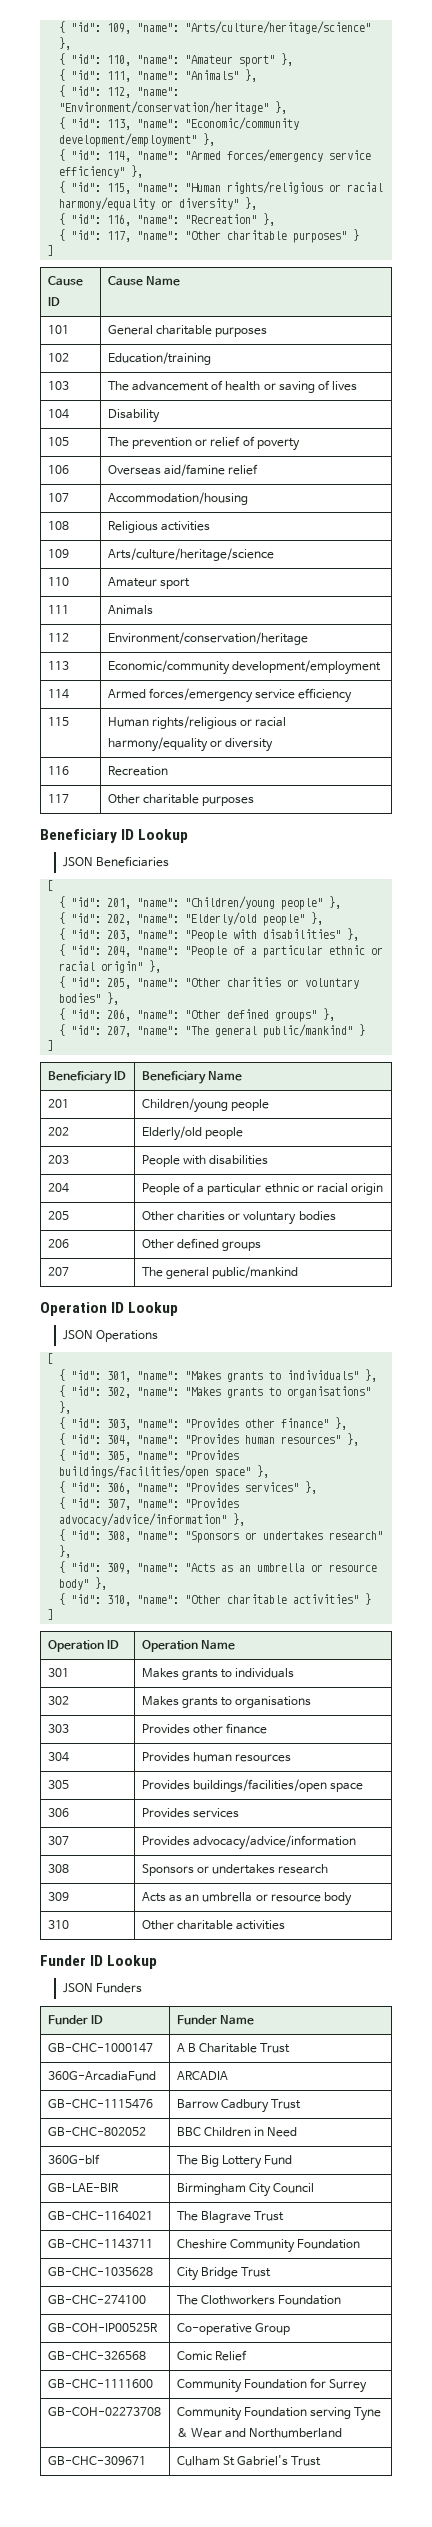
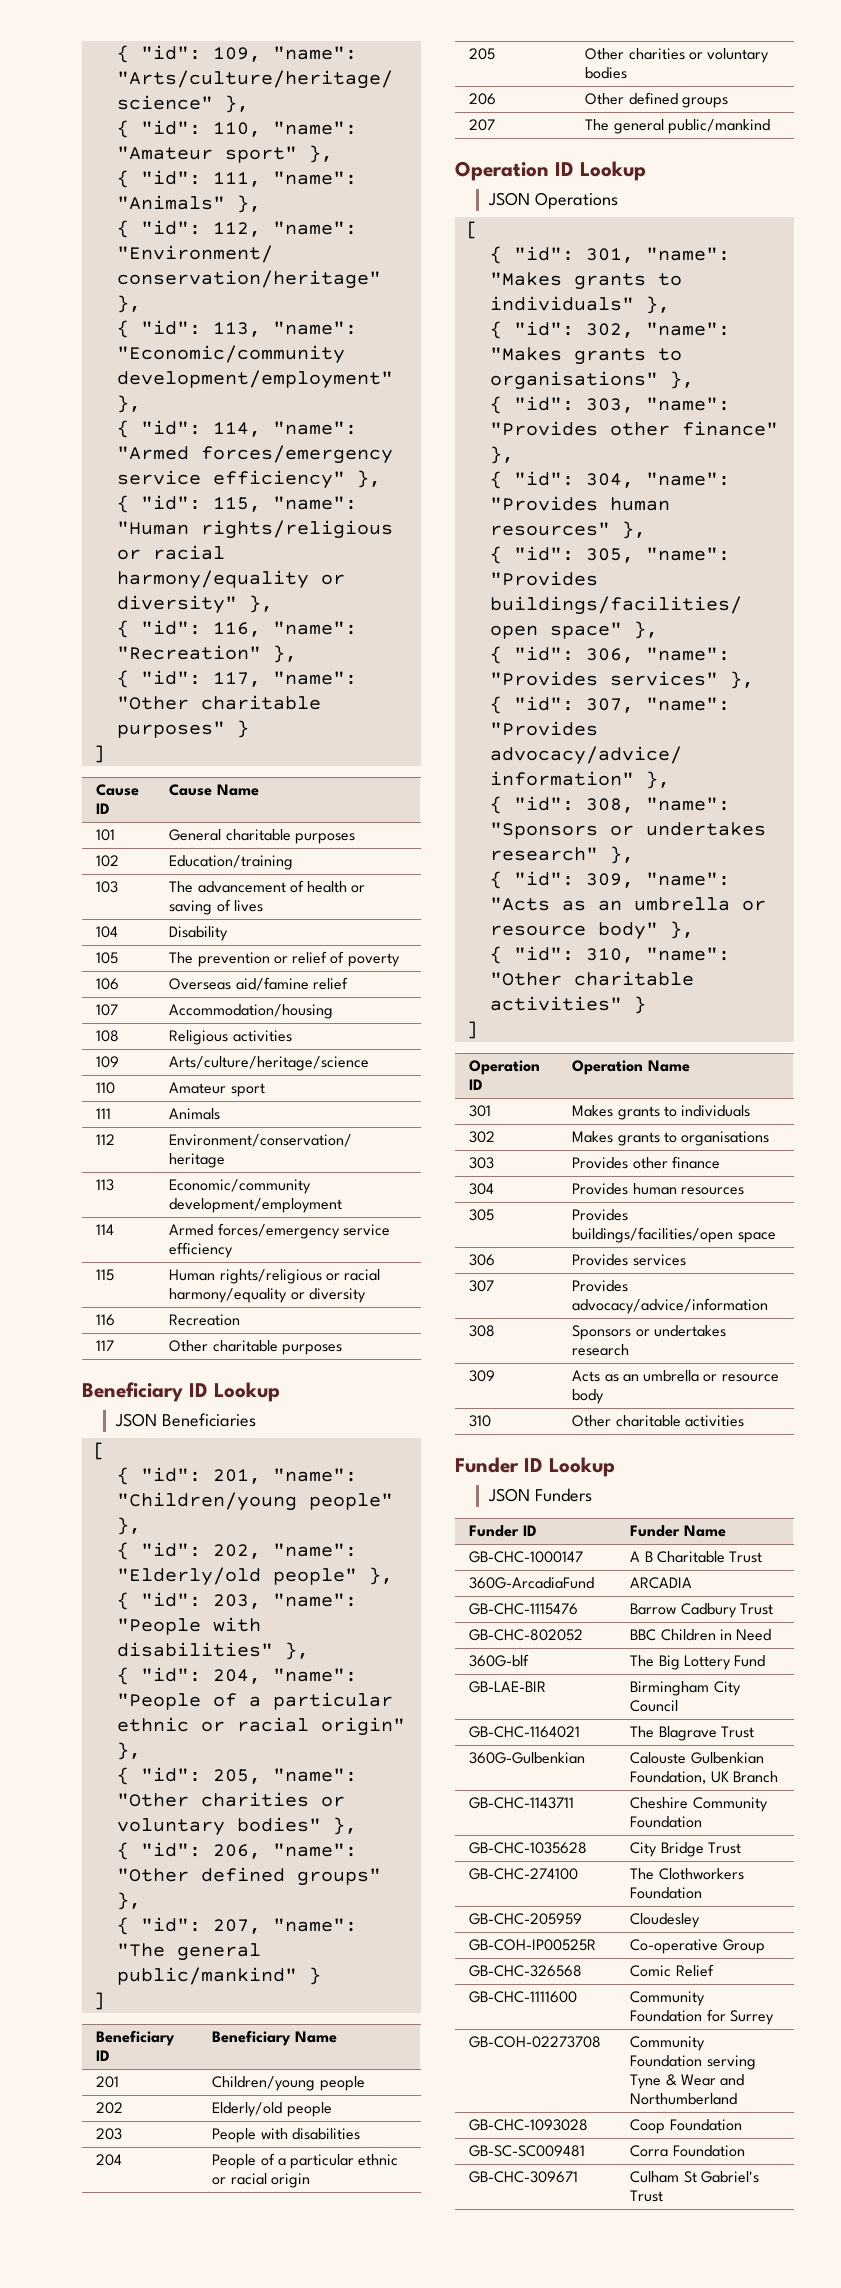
(285, 2216) none -> [469,1752,586,1764] [630,1752,764,1764] [630,1771,778,1784] // 360G-Gulbenkian | Calouste Gulbenkian Foundation, UK Branch
(342, 2300) none -> [469,1913,583,1925] [630,1913,701,1928] // GB-CHC-205959 | Cloudesley
(343, 2433) none -> [469,2119,589,2131] [630,2119,742,2134] [469,2145,586,2157] [630,2145,745,2157] // GB-CHC-1093028 | Coop Foundation // GB-SC-SC009481 | Corra Foundation

